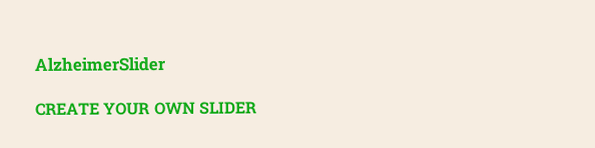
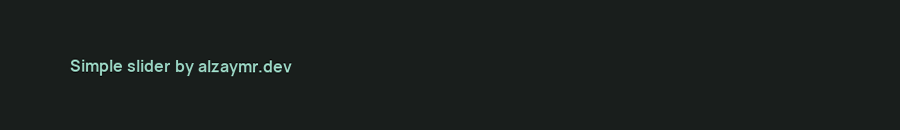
[34,57,166,73] [35,101,257,117] AlzheimerSlider // CREATE YOUR OWN SLIDER -> [69,59,293,77] Simple slider by alzaymr.dev

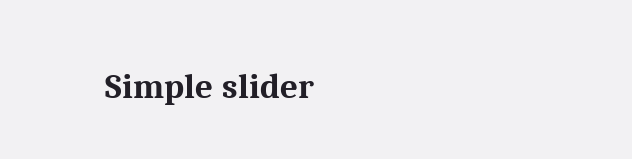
[173,59,293,77] by alzaymr.dev -> (315, 85) none

